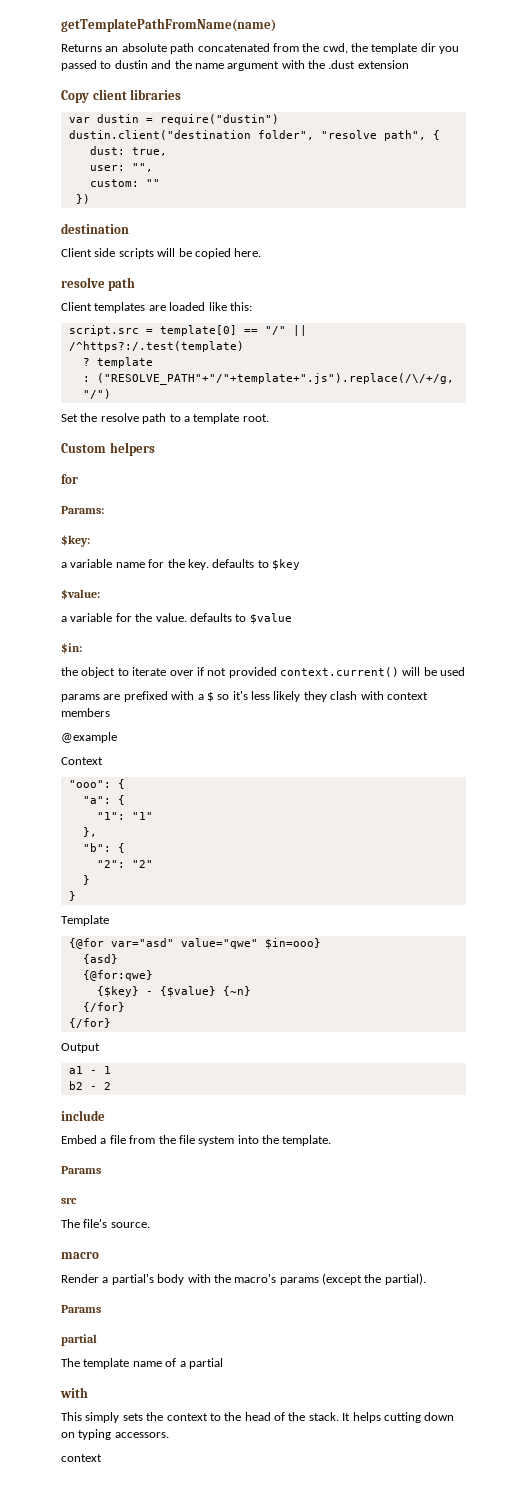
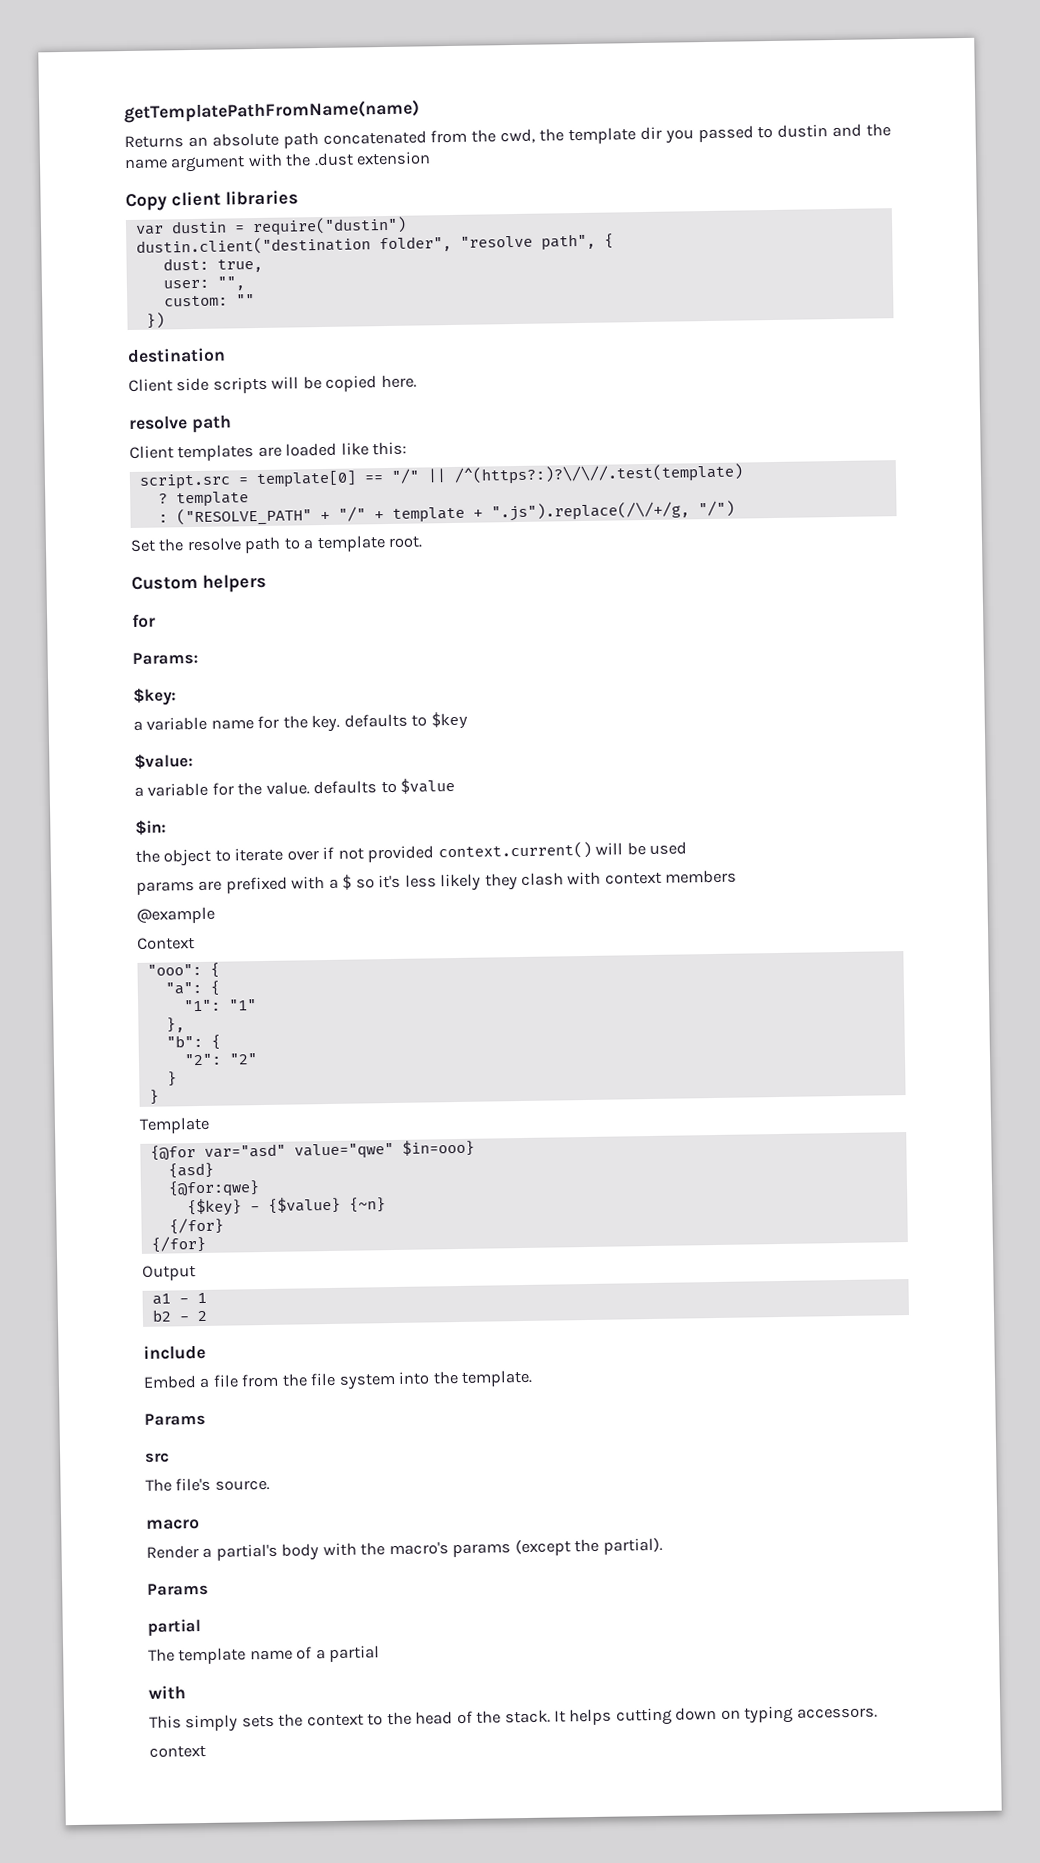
[68,341,244,352] /^https?:/.test(template) -> [453,463,744,485] /^(https?:)?\/\//.test(template)
[96,373,454,385] ("RESOLVE_PATH"+"/"+template+".js").replace(/\/+/g, -> [175,501,690,527] ("RESOLVE_PATH" + "/" + template + ".js").replace(/\/+/g,

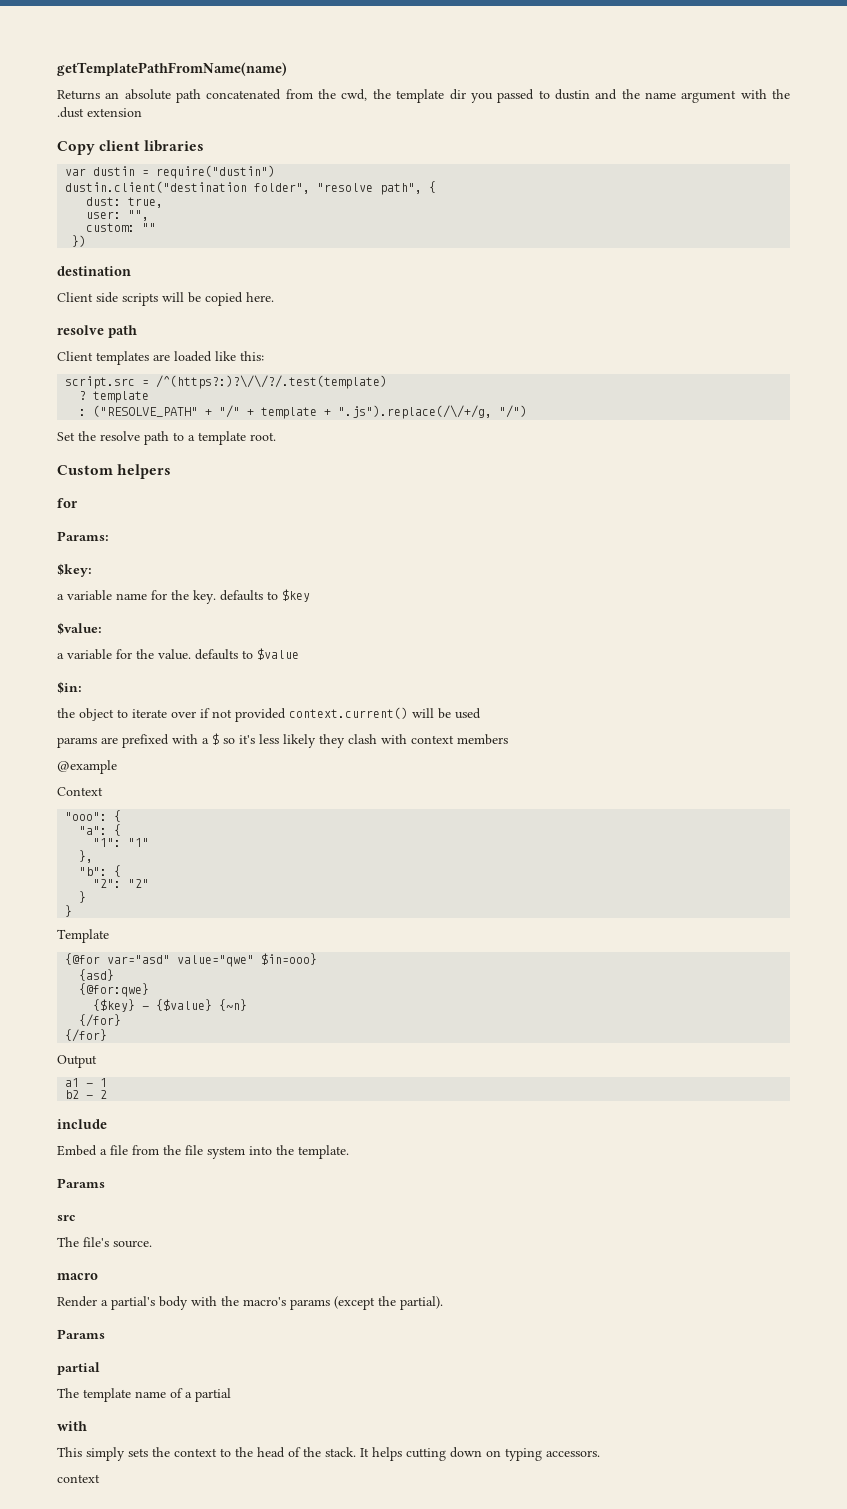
[255,463,744,489] template[0] == "/" || /^(https?:)?\/\//.test(template) -> [156,375,388,389] /^(https?:)?\/\/?/.test(template)

